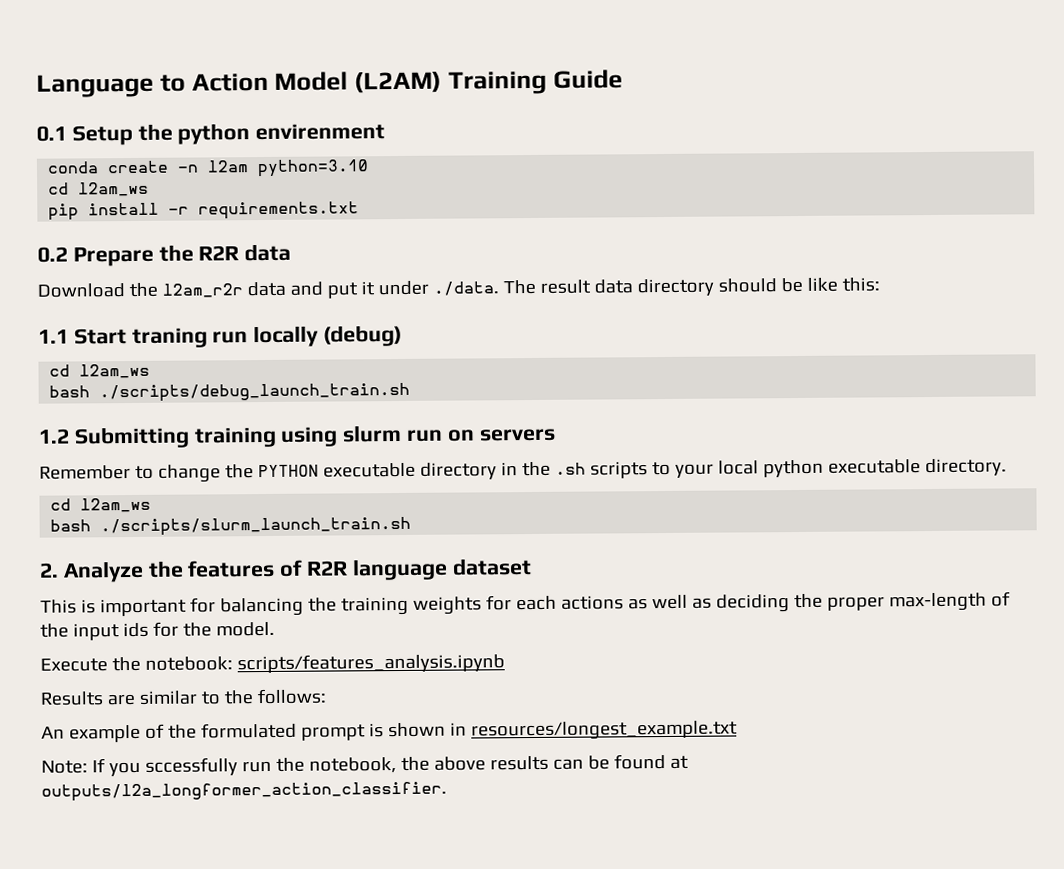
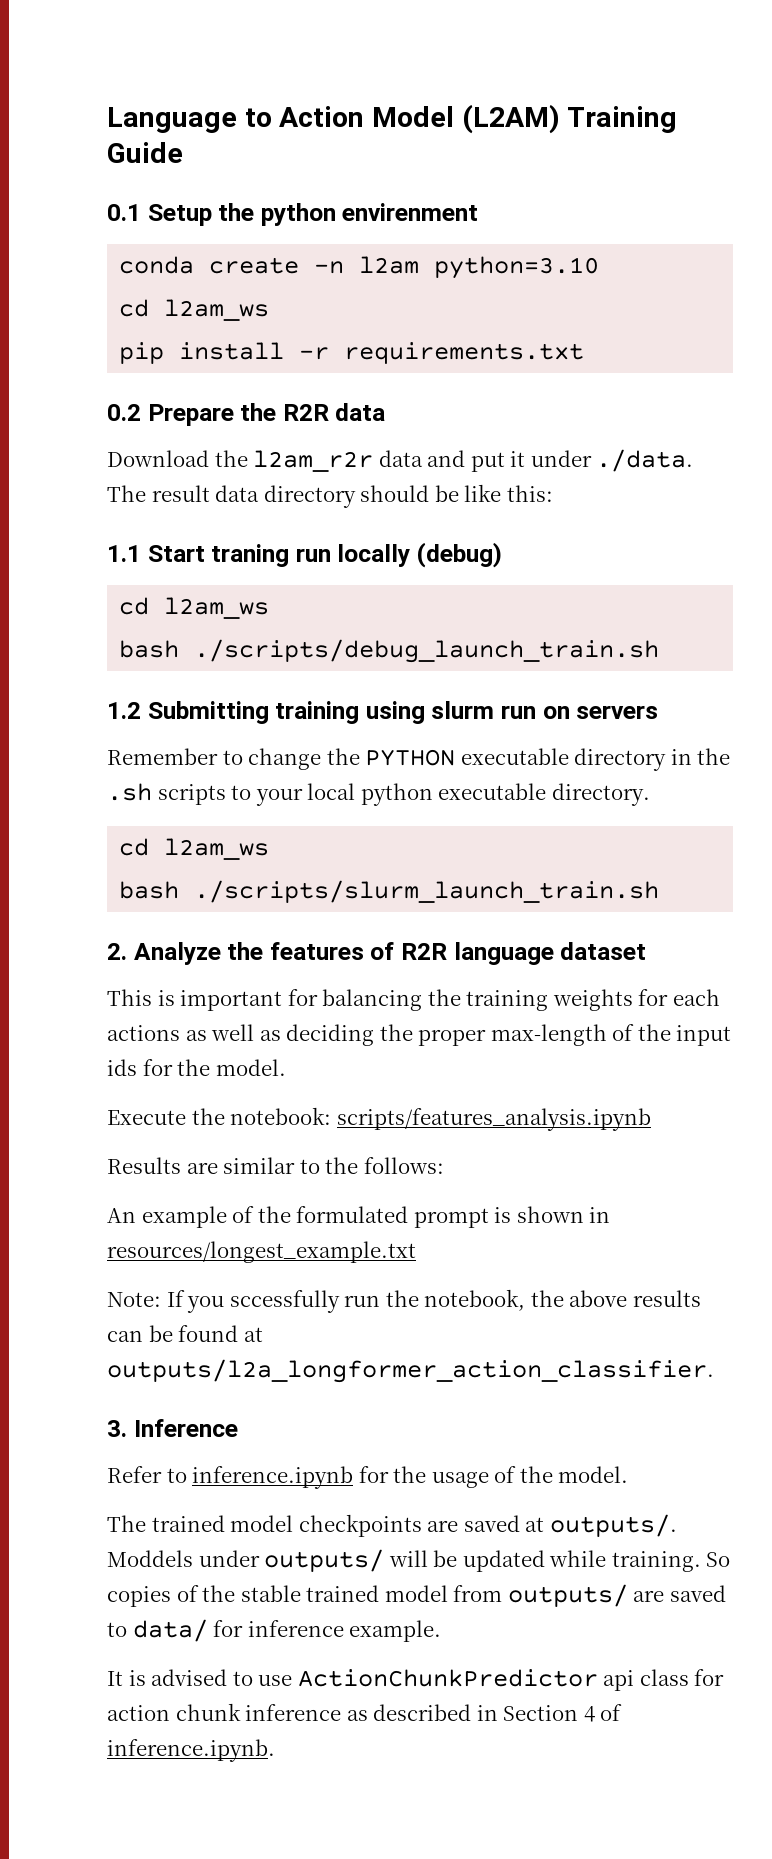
(447, 791) none -> [107,1419,238,1437] [107,1466,629,1489] [107,1514,677,1537] [107,1549,731,1572] [107,1584,726,1607] [107,1619,442,1642] [107,1669,725,1691] [107,1703,623,1722] [107,1739,275,1762] // 3. Inference // Refer to inference.ipynb for the usage of the model. // The trained model checkpoints are saved at outputs/. Moddels under outputs/ will be updated while training. So copies of the stable trained model from outputs/ are saved to data/ for inference example. // It is advised to use ActionChunkPredictor api class for action chunk inference as described in Section 4 of inference.ipynb.

